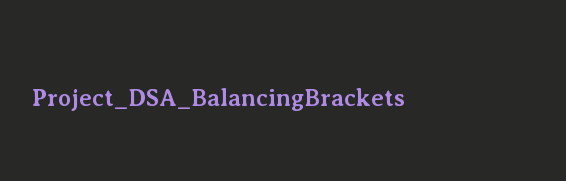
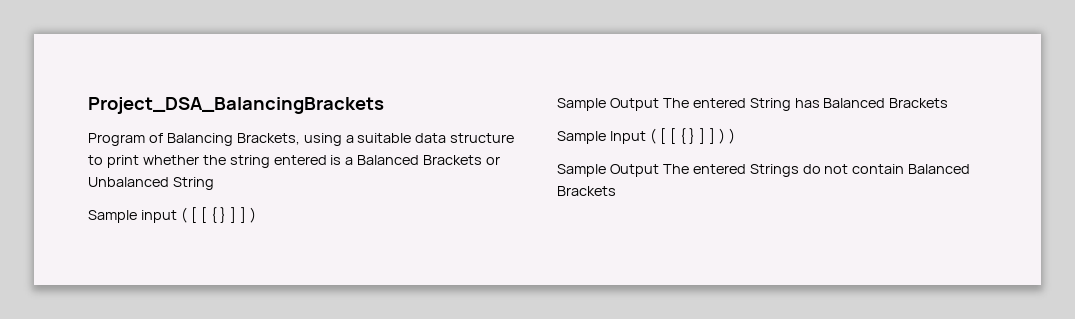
(405, 99) none -> [88,133,515,146] [88,155,501,168] [88,177,214,190] [88,207,257,223] [557,98,949,111] [557,128,736,144] [557,164,971,177] [557,186,616,196] // Program of Balancing Brackets, using a suitable data structure to print whether the string entered is a Balanced Brackets or Unbalanced String // Sample input ( [ [ { } ] ] ) // Sample Output The entered String has Balanced Brackets // Sample Input ( [ [ { } ] ] ) ) // Sample Output The entered Strings do not contain Balanced Brackets

